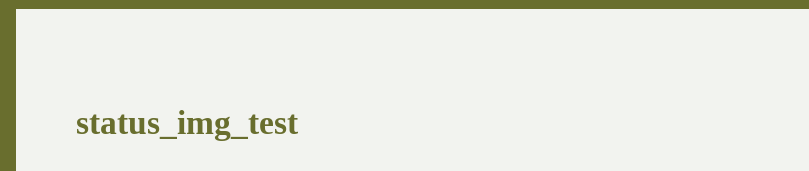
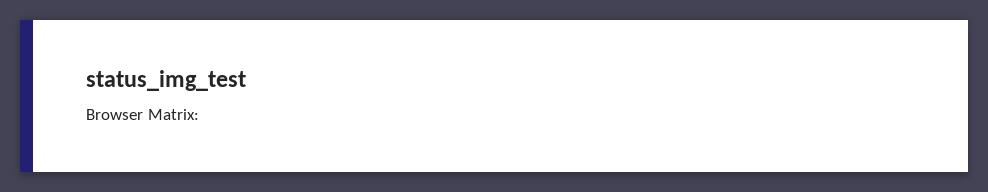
(299, 125) none -> [86,109,199,120] // Browser Matrix:

